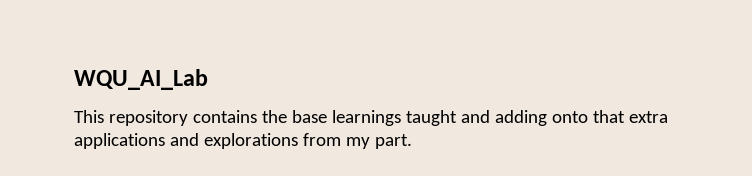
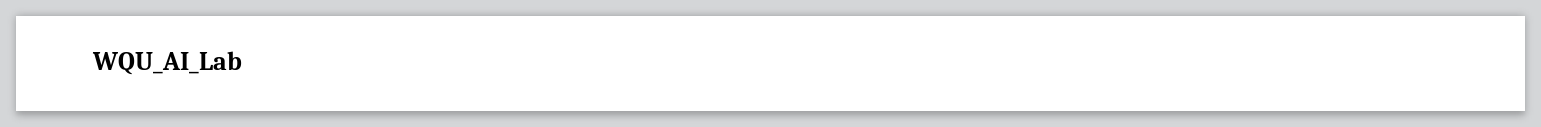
[74,110,668,126] [74,133,412,149] // This repository contains the base learnings taught and adding onto that extra applications and explorations from my part. -> (242, 63) none

